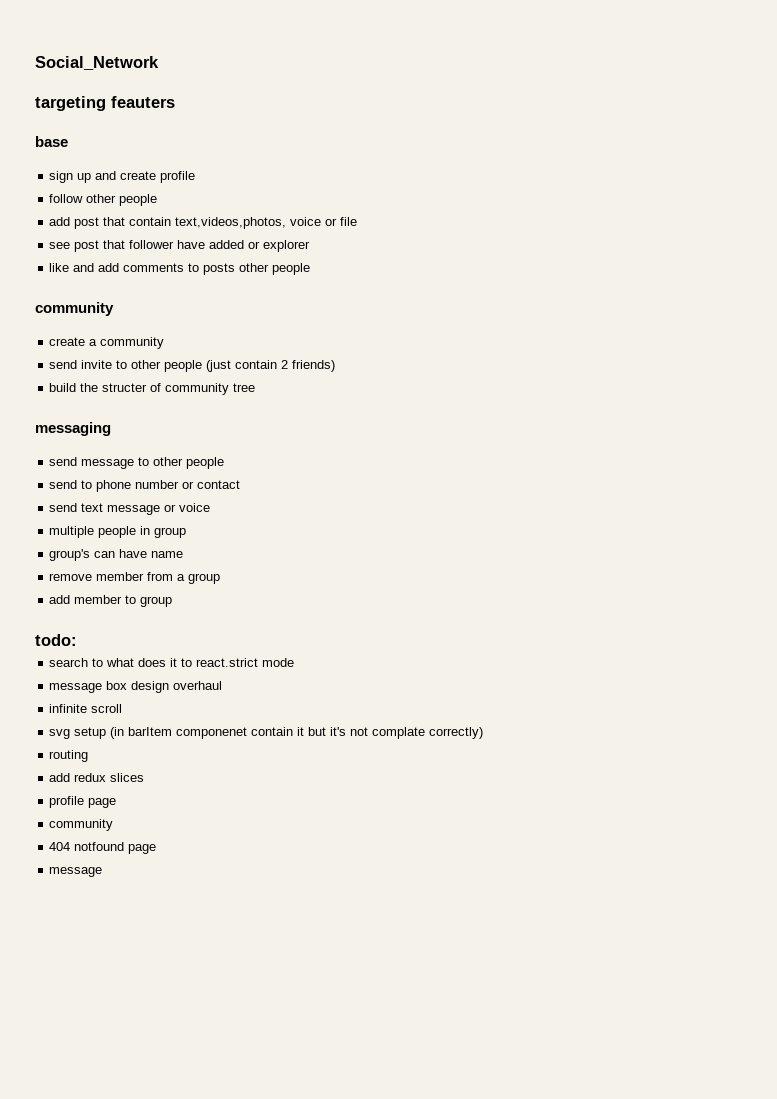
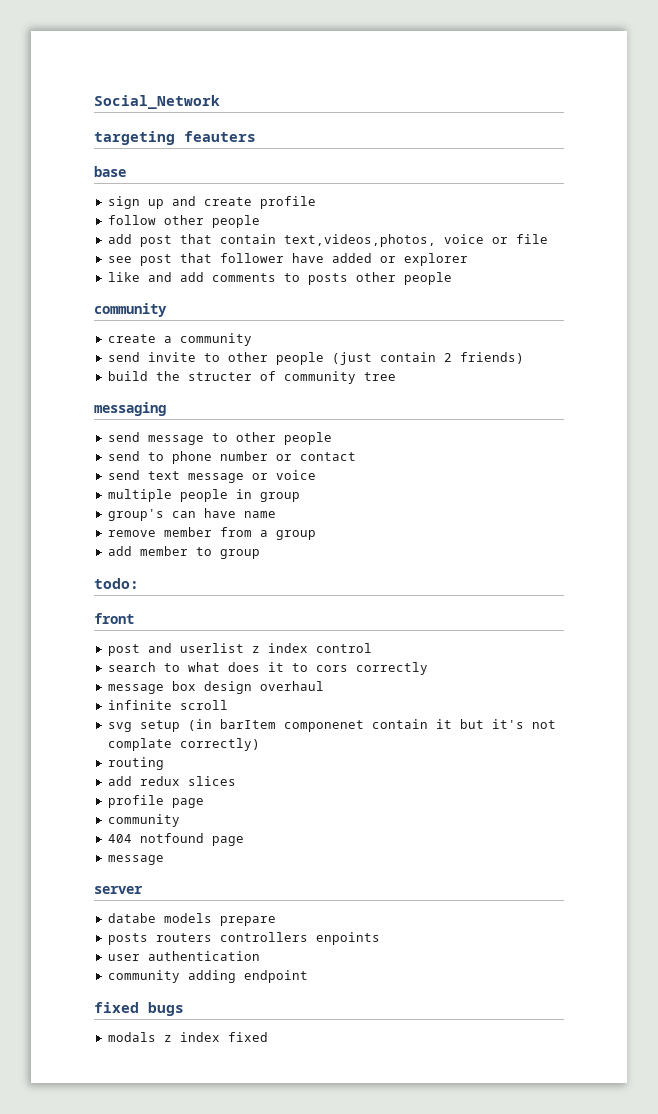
(77, 640) none -> [94,613,134,624] [107,643,372,656] // front // post and userlist z index control
[196,658,295,667] react.strict mode -> [315,662,428,675] cors correctly
(103, 872) none -> [94,886,143,894] [107,913,276,926] [107,932,380,945] [107,951,260,961] [107,970,308,983] [94,1002,184,1016] [107,1032,268,1042] // server // databe models prepare // posts routers controllers enpoints // user authentication // community adding endpoint // fixed bugs // modals z index fixed

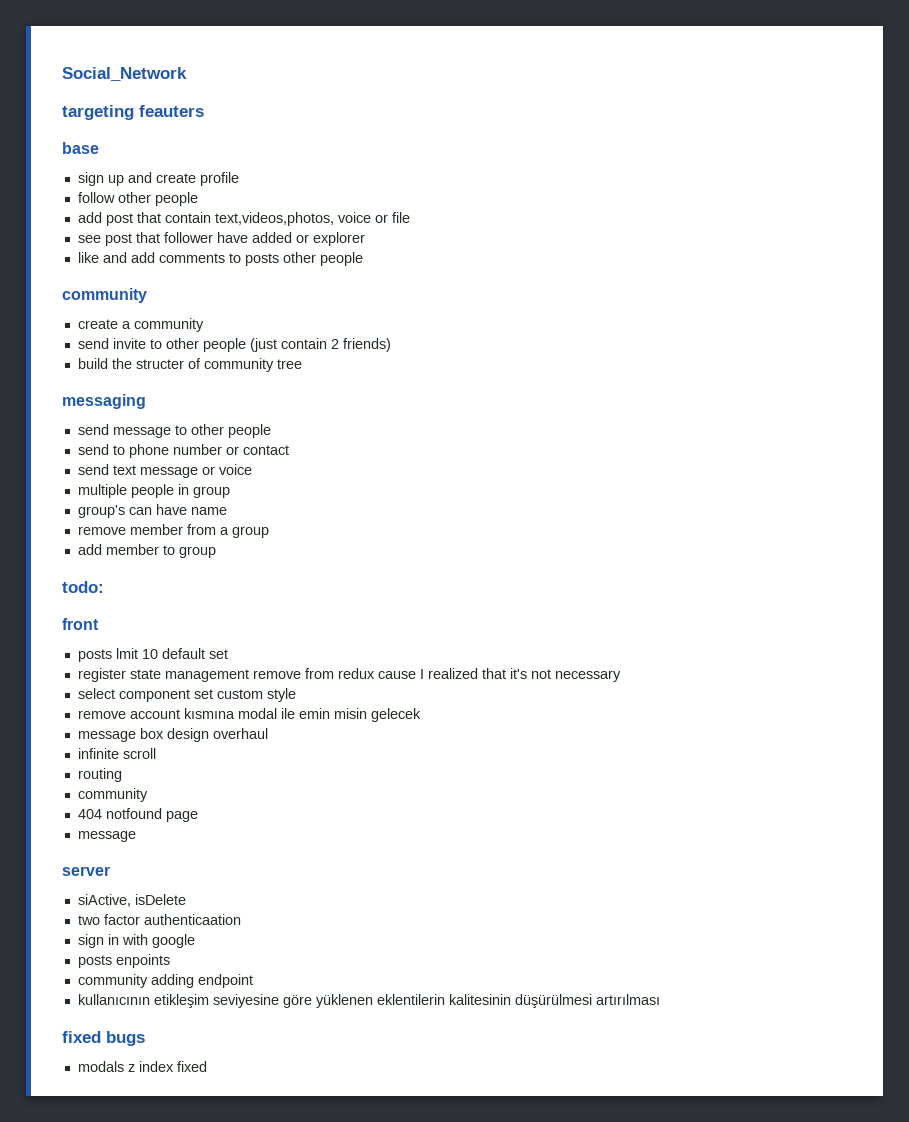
[107,643,372,656] [107,662,428,675] post and userlist z index control // search to what does it to cors correctly -> [77,648,228,662] [77,668,621,682] [77,688,296,702] [77,708,421,722] posts lmit 10 default set // register state management remove from redux cause I realized that it's not necessary // select component set custom style // remove account kısmına modal ile emin misin gelecek
[107,719,556,732] [107,738,260,751] [107,757,164,770] [107,776,236,786] [107,795,204,808] svg setup (in barItem componenet contain it but it's not complate correctly) // routing // add redux slices // profile page -> [77,768,122,782] routing
[107,913,276,926] [107,932,308,945] databe models prepare // posts routers controllers -> [77,894,186,907] [77,914,241,925] [77,934,195,948] [77,955,112,968] siActive, isDelete // two factor authenticaation // sign in with google // posts
[107,951,260,961] // user authentication -> (170, 961) none
(308, 976) none -> [77,994,660,1008] // kullanıcının etikleşim seviyesine göre yüklenen eklentilerin kalitesinin düşürülmesi artırılması

